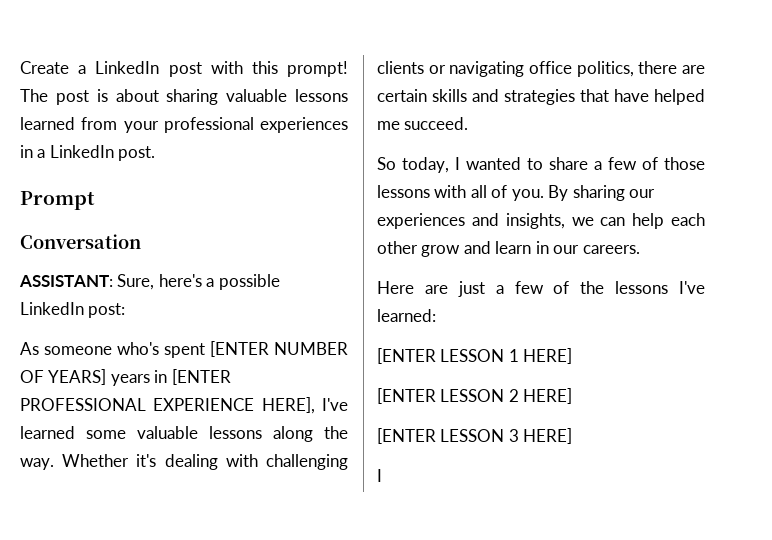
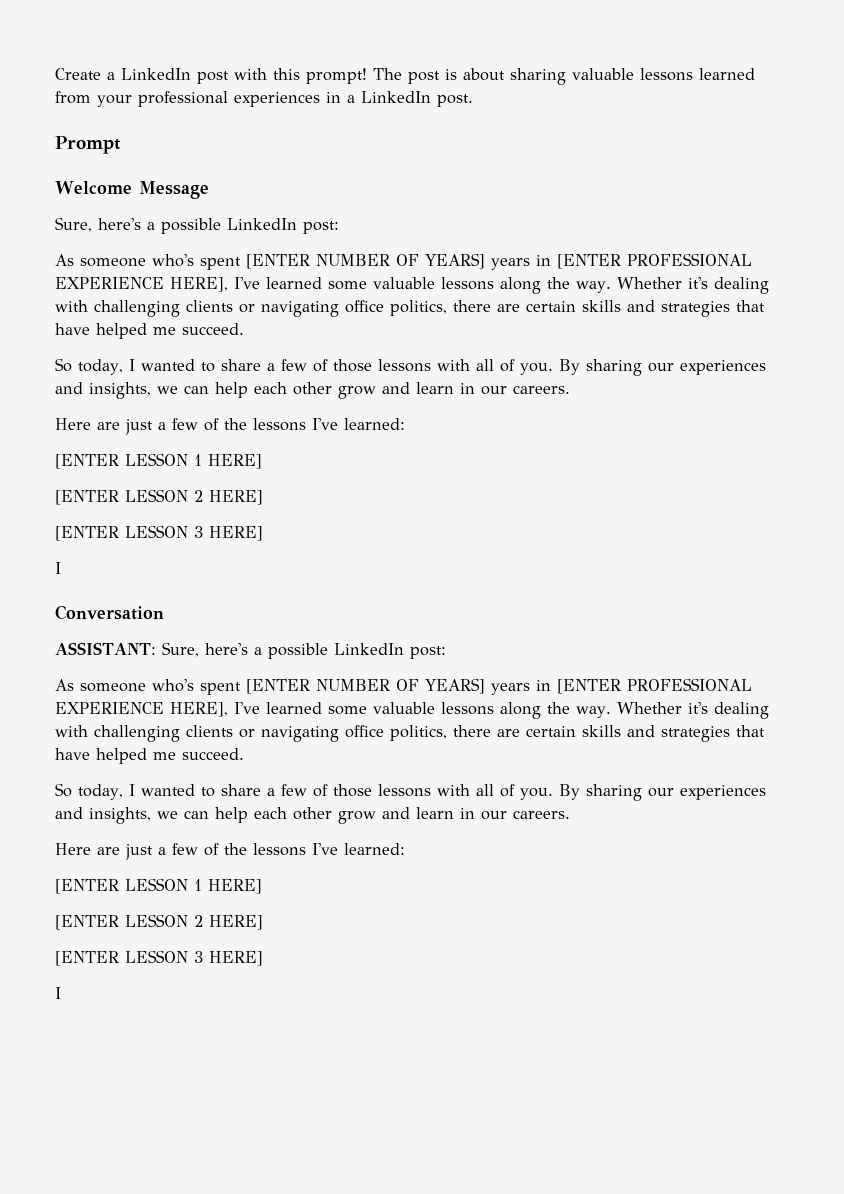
(95, 200) none -> [55,181,209,199] [55,217,339,234] [55,253,752,270] [55,277,769,294] [55,300,765,317] [55,323,244,339] [55,358,766,376] [55,382,570,399] [55,418,405,435] [55,453,262,469] [55,489,263,505] [55,525,263,541] [55,562,61,574] // Welcome Message // Sure, here's a possible LinkedIn post: // As someone who's spent [ENTER NUMBER OF YEARS] years in [ENTER PROFESSIONAL EXPERIENCE HERE], I've learned some valuable lessons along the way. Whether it's dealing with challenging clients or navigating office politics, there are certain skills and strategies that have helped me succeed. // So today, I wanted to share a few of those lessons with all of you. By sharing our experiences and insights, we can help each other grow and learn in our careers. // Here are just a few of the lessons I've learned: // [ENTER LESSON 1 HERE] // [ENTER LESSON 2 HERE] // [ENTER LESSON 3 HERE] // I

